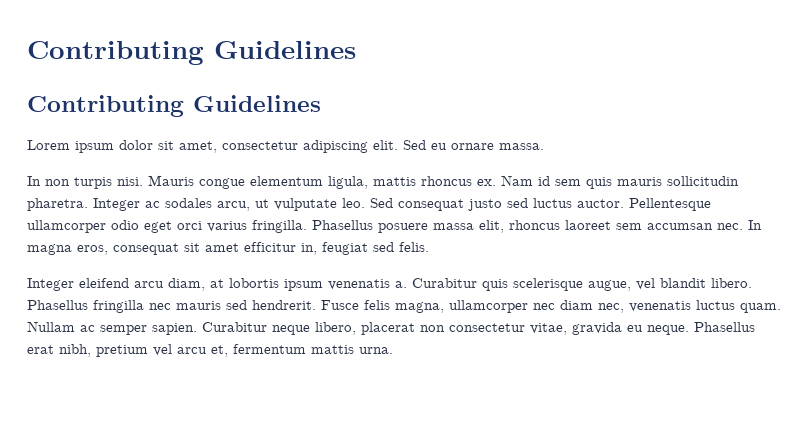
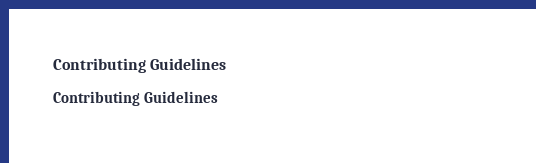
[27,140,544,153] [27,175,739,189] [27,198,711,211] [27,220,762,233] [27,242,429,255] [27,278,752,291] [27,300,781,313] [27,321,755,335] [27,344,393,357] // Lorem ipsum dolor sit amet, consectetur adipiscing elit. Sed eu ornare massa. // In non turpis nisi. Mauris congue elementum ligula, mattis rhoncus ex. Nam id sem quis mauris sollicitudin pharetra. Integer ac sodales arcu, ut vulputate leo. Sed consequat justo sed luctus auctor. Pellentesque ullamcorper odio eget orci varius fringilla. Phasellus posuere massa elit, rhoncus laoreet sem accumsan nec. In magna eros, consequat sit amet efficitur in, feugiat sed felis. // Integer eleifend arcu diam, at lobortis ipsum venenatis a. Curabitur quis scelerisque augue, vel blandit libero. Phasellus fringilla nec mauris sed hendrerit. Fusce felis magna, ullamcorper nec diam nec, venenatis luctus quam. Nullam ac semper sapien. Curabitur neque libero, placerat non consectetur vitae, gravida eu neque. Phasellus erat nibh, pretium vel arcu et, fermentum mattis urna. -> (219, 97) none

